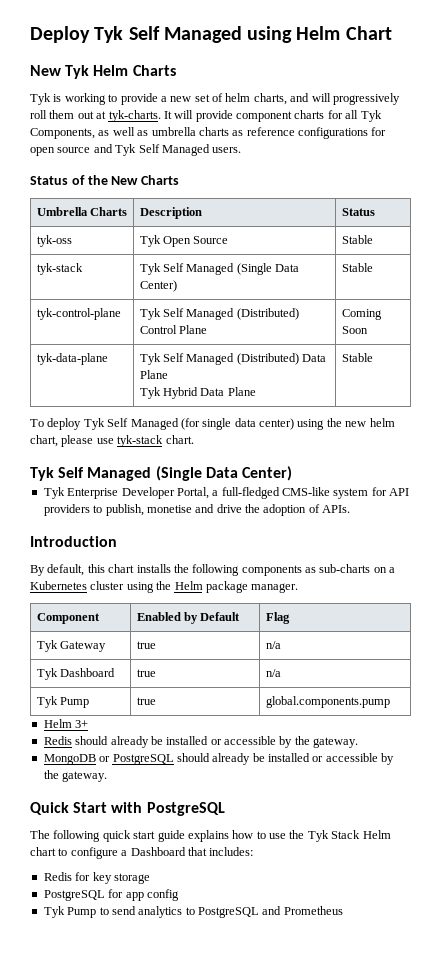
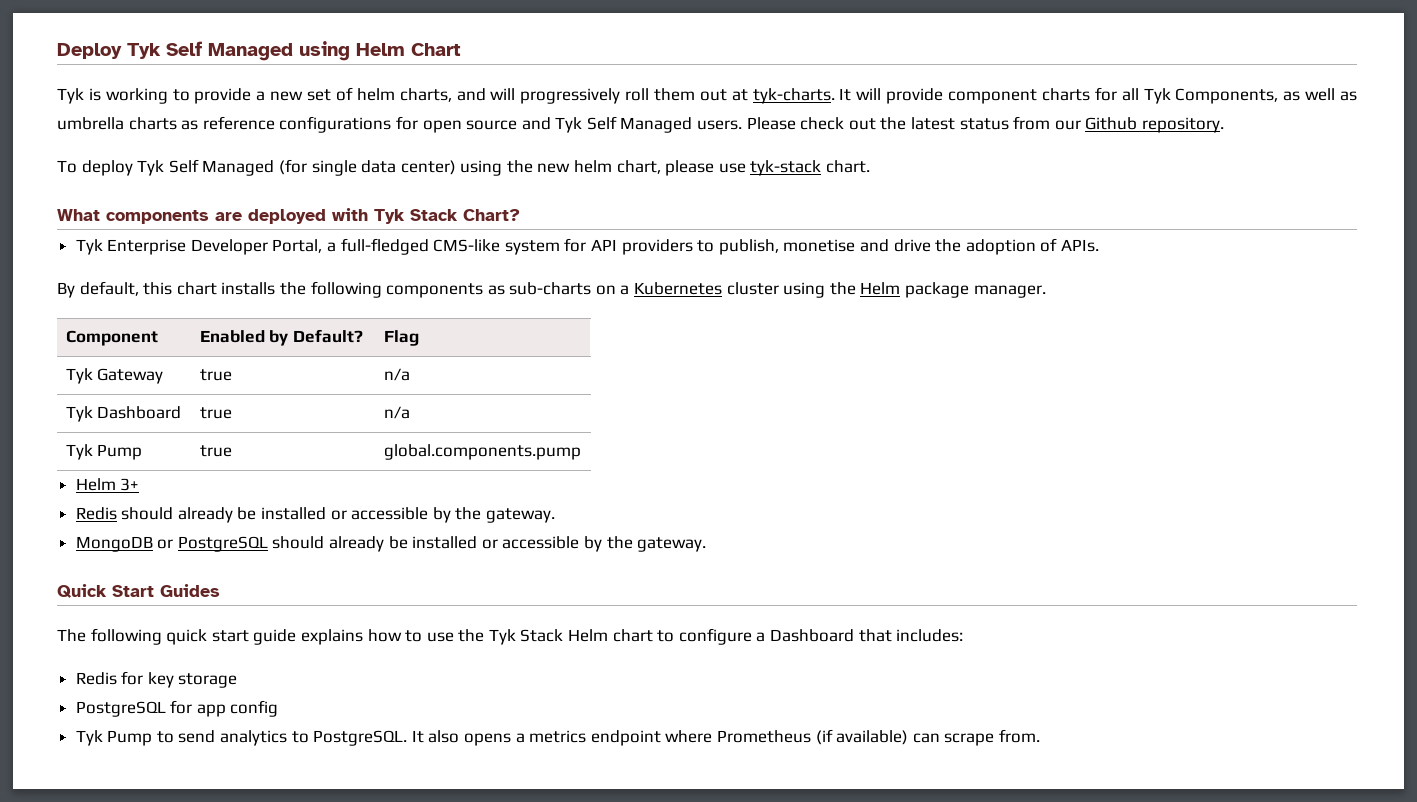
[30,65,176,79] // New Tyk Helm Charts -> (461, 49) none
[30,175,180,185] [36,207,127,216] [139,207,202,219] [341,208,375,216] [36,235,72,247] [139,235,229,247] [341,235,373,244] [36,263,83,275] [139,263,300,275] [139,280,177,292] [341,263,373,272] [36,308,121,320] [139,308,299,320] [139,325,207,334] [341,309,382,320] [341,326,368,334] [36,353,108,365] [139,353,327,365] [139,370,168,379] [139,387,256,399] [341,353,373,362] // Status of the New Charts // Umbrella Charts | Description | Status // tyk-oss | Tyk Open Source | Stable // tyk-stack | Tyk Self Managed (Single Data Center) | Stable // tyk-control-plane | Tyk Self Managed (Distributed) Control Plane | Coming Soon // tyk-data-plane | Tyk Self Managed (Distributed) Data Plane // Tyk Hybrid Data Plane | Stable -> [746,116,1224,133] Please check out the latest status from our Github repository.
[30,466,292,481] Tyk Self Managed (Single Data Center) -> [57,208,520,224] What components are deployed with Tyk Stack Chart?
[30,536,117,547] // Introduction -> (1099, 245) none
[200,612,241,621] Default -> [292,329,363,343] Default?
[111,802,225,816] with PostgreSQL -> [160,584,220,597] Guides
[198,906,343,918] PostgreSQL and Prometheus -> [313,729,1040,746] PostgreSQL. It also opens a metrics endpoint where Prometheus (if available) can scrape from.

